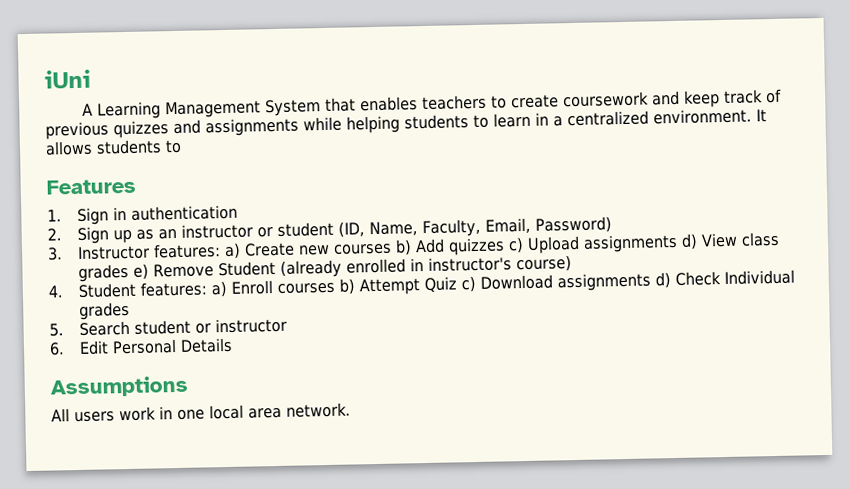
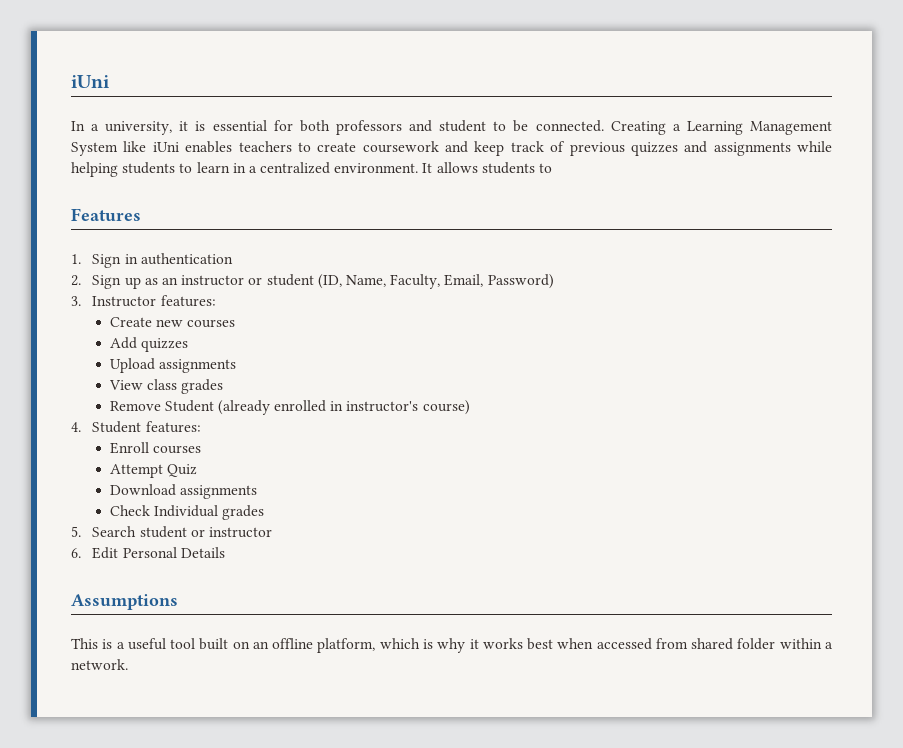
[81,103,93,116] A -> [71,120,681,135] In a university, it is essential for both professors and student to be connected. Creating a
[324,97,356,112] that -> [123,141,179,152] like iUni
[224,242,242,260] a) -> (216, 301) //
[395,239,413,256] b) -> (235, 323) //
[508,237,525,254] c) -> (188, 345) //
[681,233,699,250] d) -> (236, 366) //
[133,263,150,280] e) -> (223, 386) //
[211,280,229,298] a) -> (201, 427) //
[339,278,356,295] b) -> (201, 449) //
[461,275,477,293] c) -> (197, 470) //
[655,272,672,289] d) -> (257, 492) //
[51,404,282,423] All users work in one local area -> [71,638,833,653] This is a useful tool built on an offline platform, which is why it works best when accessed from shared folder within a

